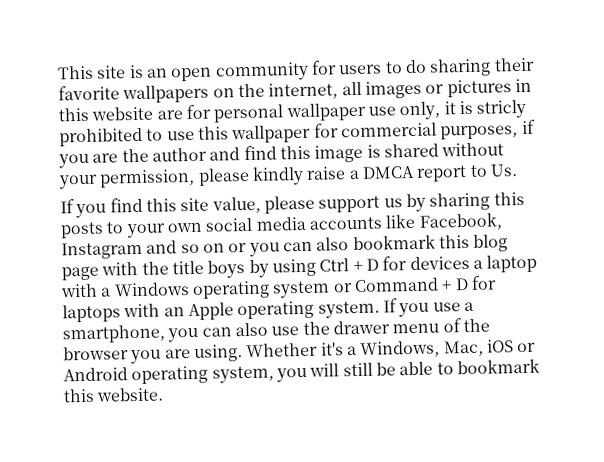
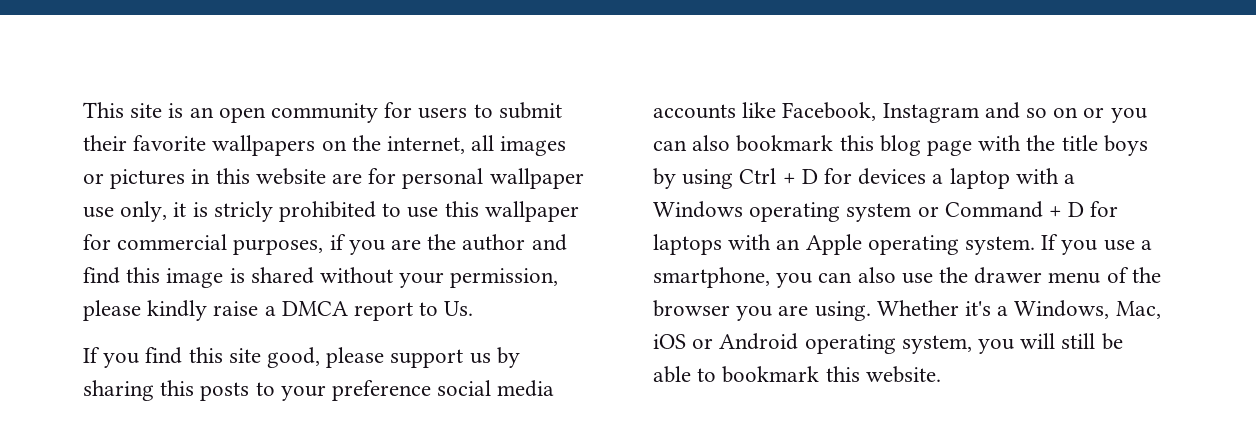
[404,58,492,77] do sharing -> [498,102,562,119] submit
[211,196,261,214] value, -> [267,347,321,368] good,
[166,222,202,233] own -> [332,380,432,401] preference

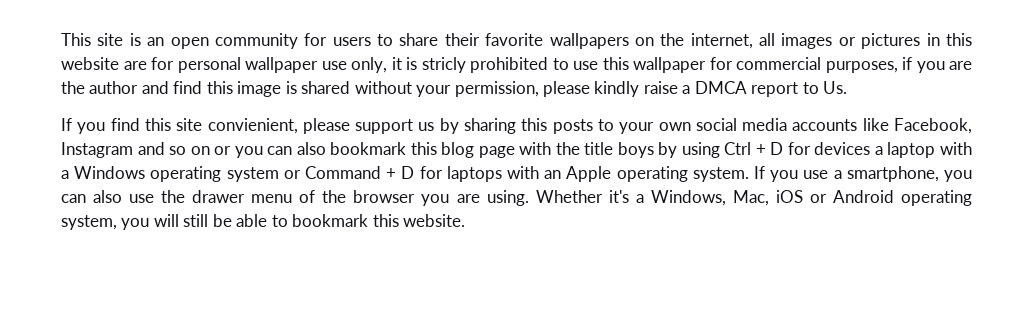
[498,102,562,119] submit -> [399,33,439,46] share
[267,347,321,368] good, -> [207,118,298,134] convienient,
[332,380,432,401] preference -> [658,122,691,131] own

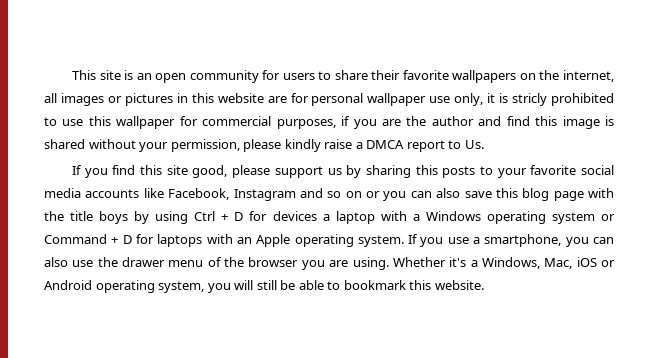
[207,118,298,134] convienient, -> [192,165,228,178] good,
[658,122,691,131] own -> [530,165,577,175] favorite
[330,142,407,155] bookmark -> [464,191,492,198] save

